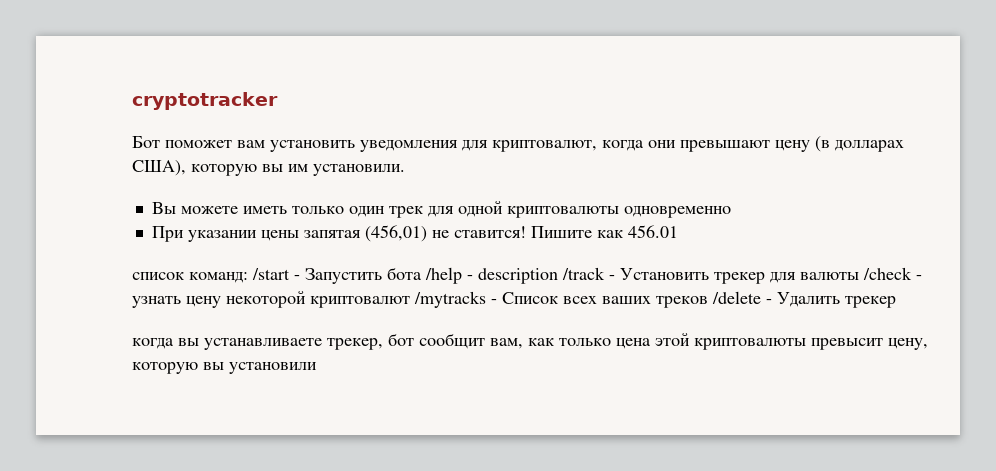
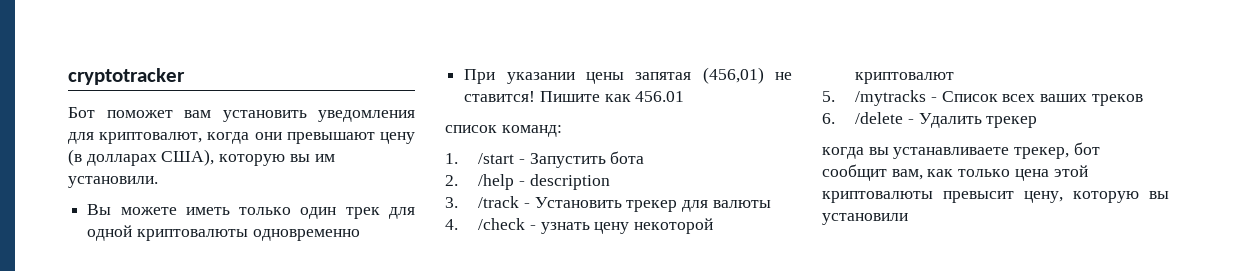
(248, 277) none -> [445,153,458,164] // 1.
(422, 273) none -> [445,175,458,186] // 2.
(558, 276) none -> [445,197,458,208] // 3.
(859, 276) none -> [445,219,458,230] // 4.
(410, 302) none -> [822,91,835,102] // 5.
(708, 302) none -> [822,113,835,124] // 6.

